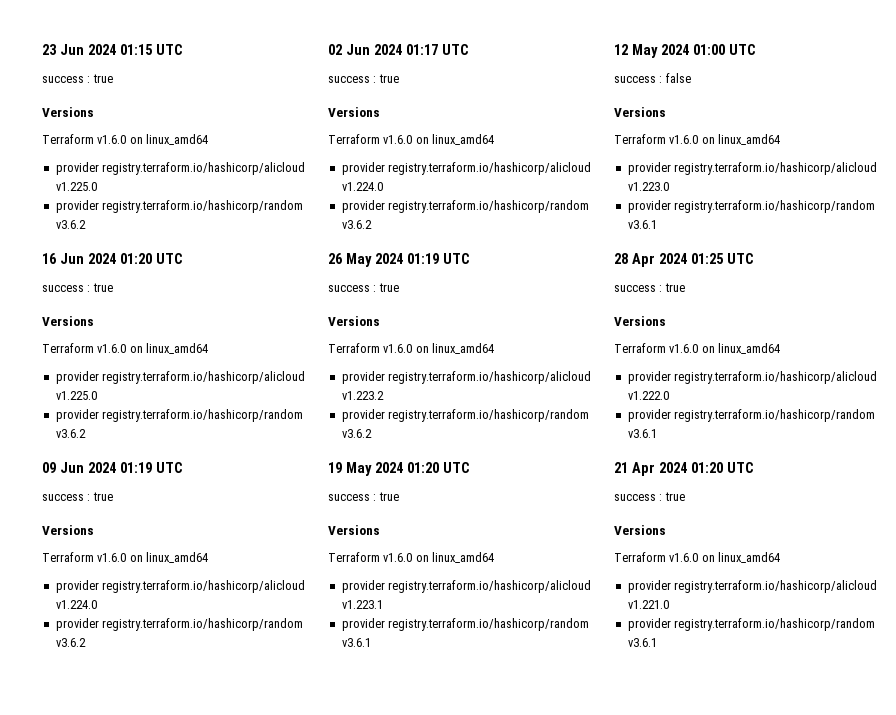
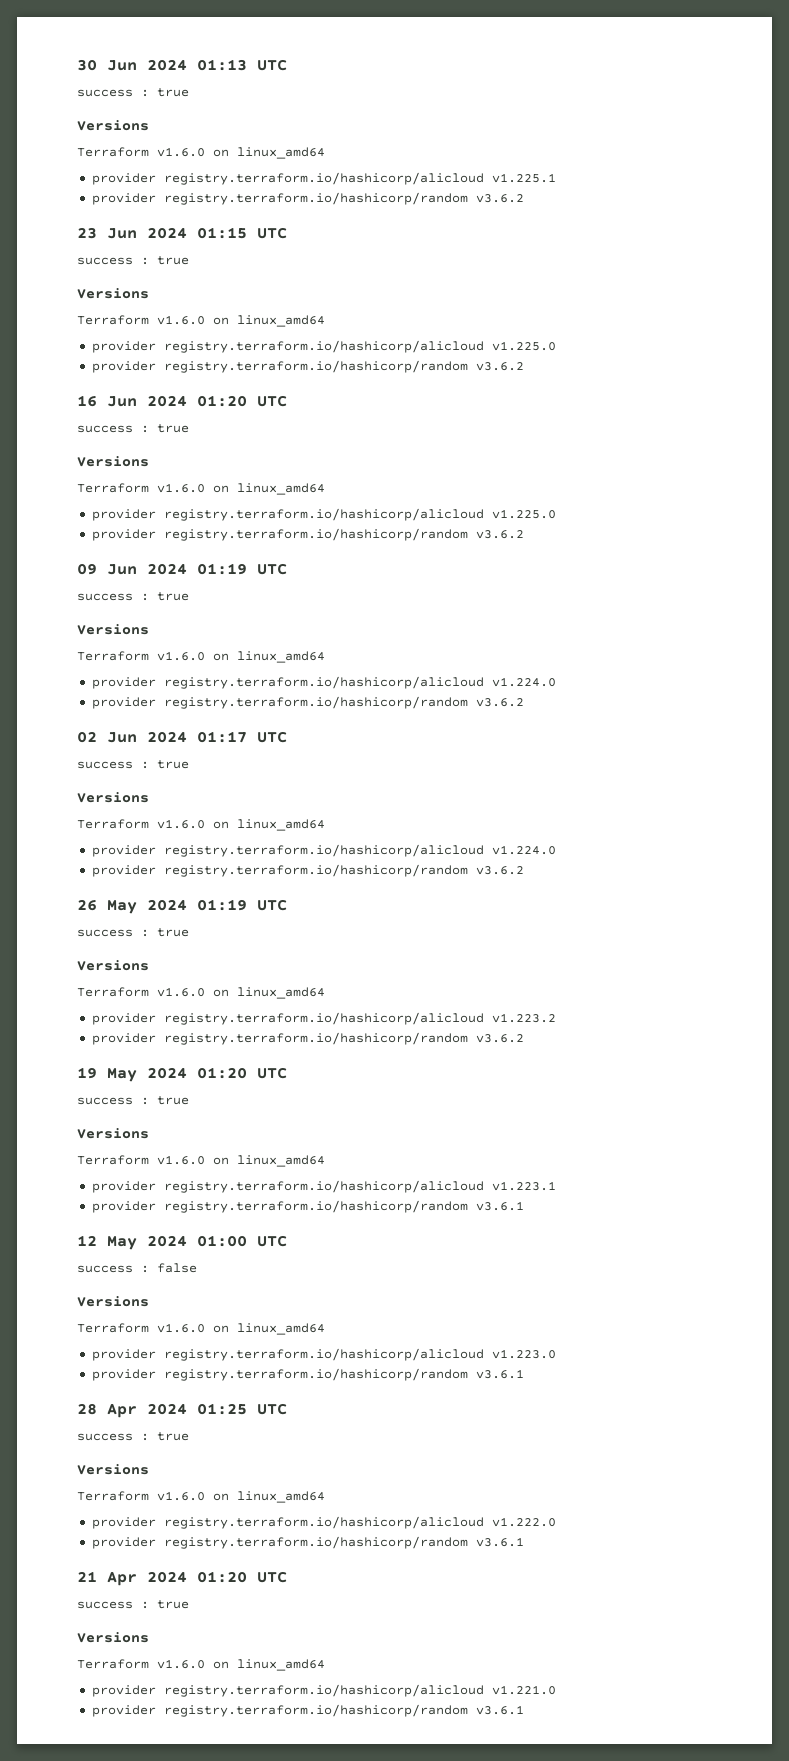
(42, 49) none -> [77,59,287,71] [77,88,189,97] [77,120,149,131] [77,147,325,159] [91,172,556,185] [91,192,524,205] 30 Jun 2024 01:13 UTC // success : true // Versions // Terraform v1.6.0 on linux_amd64 // provider registry.terraform.io/hashicorp/alicloud v1.225.1 // provider registry.terraform.io/hashicorp/random v3.6.2 //

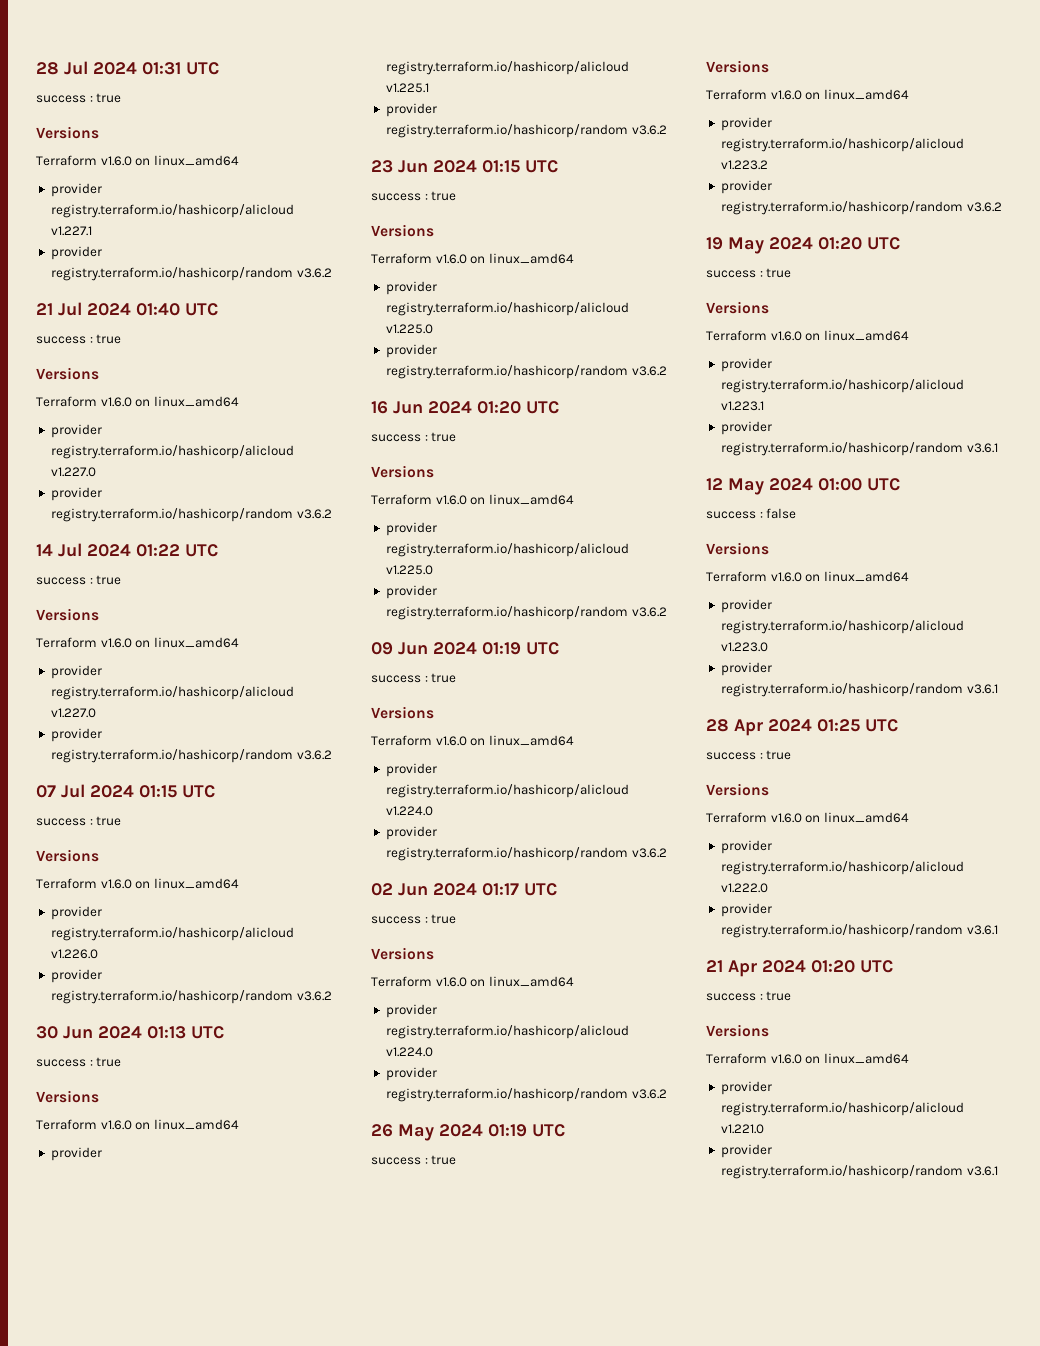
(77, 65) none -> [36,61,219,75] [36,93,122,103] [36,126,99,139] [36,155,239,166] [50,183,102,197] [50,204,294,218] [50,226,92,236] [50,246,102,260] [50,267,332,281] [36,302,218,316] [36,334,122,344] [36,367,99,380] [36,396,239,407] [50,424,102,438] [50,445,294,459] [50,467,96,477] [50,487,102,501] [50,508,332,522] [36,543,218,557] [36,575,122,585] [36,608,99,621] [36,637,239,648] [50,665,102,679] [50,686,294,700] [50,708,96,718] [50,728,102,742] [50,749,332,763] [36,784,215,798] [36,816,122,826] [36,849,99,862] [36,878,239,889] [50,906,102,920] [50,927,294,941] [50,949,98,959] [50,969,102,983] [50,990,332,1004] 28 Jul 2024 01:31 UTC // success : true // Versions // Terraform v1.6.0 on linux_amd64 // provider registry.terraform.io/hashicorp/alicloud v1.227.1 // provider registry.terraform.io/hashicorp/random v3.6.2 // 21 Jul 2024 01:40 UTC // success : true // Versions // Terraform v1.6.0 on linux_amd64 // provider registry.terraform.io/hashicorp/alicloud v1.227.0 // provider registry.terraform.io/hashicorp/random v3.6.2 // 14 Jul 2024 01:22 UTC // success : true // Versions // Terraform v1.6.0 on linux_amd64 // provider registry.terraform.io/hashicorp/alicloud v1.227.0 // provider registry.terraform.io/hashicorp/random v3.6.2 // 07 Jul 2024 01:15 UTC // success : true // Versions // Terraform v1.6.0 on linux_amd64 // provider registry.terraform.io/hashicorp/alicloud v1.226.0 // provider registry.terraform.io/hashicorp/random v3.6.2 //

